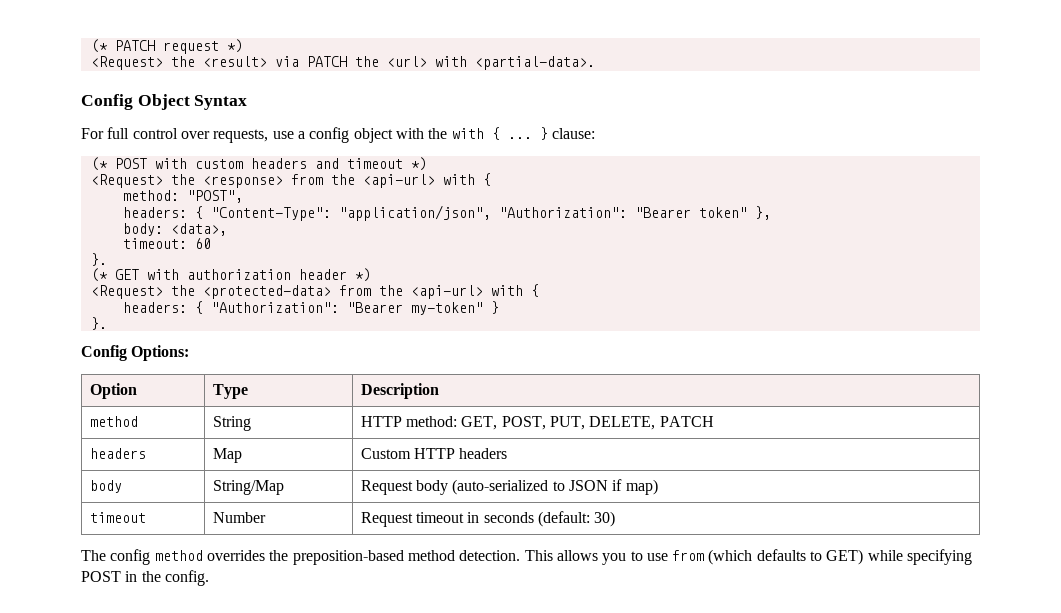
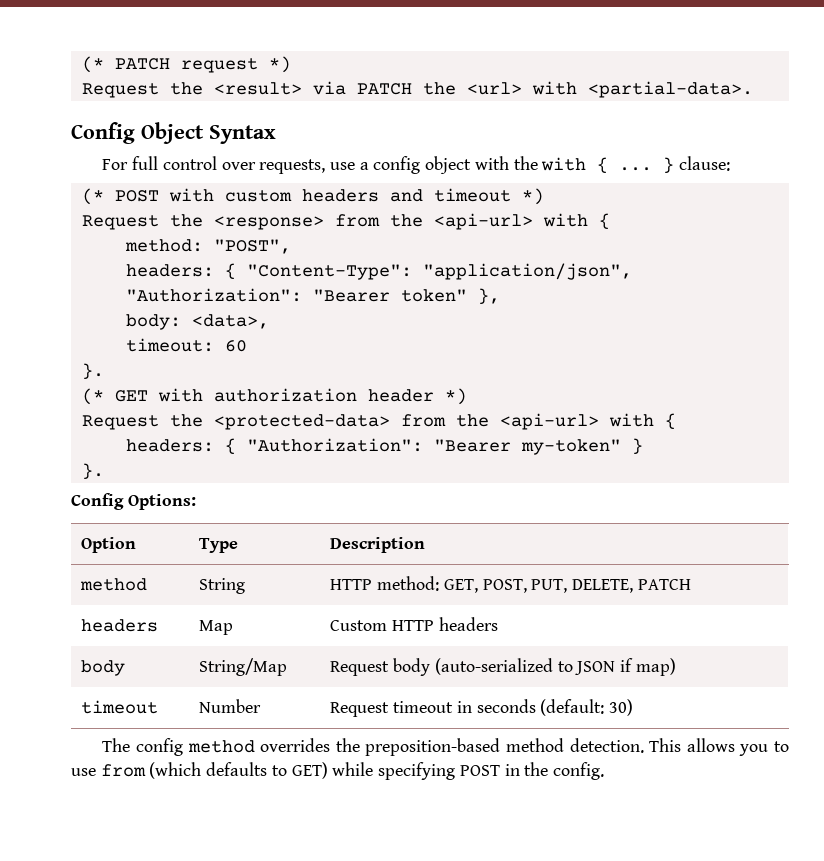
[90,56,163,70] <Request> -> [81,83,159,98] Request
[90,174,163,188] <Request> -> [81,215,159,230] Request
[90,285,163,299] <Request> -> [81,415,159,430] Request

